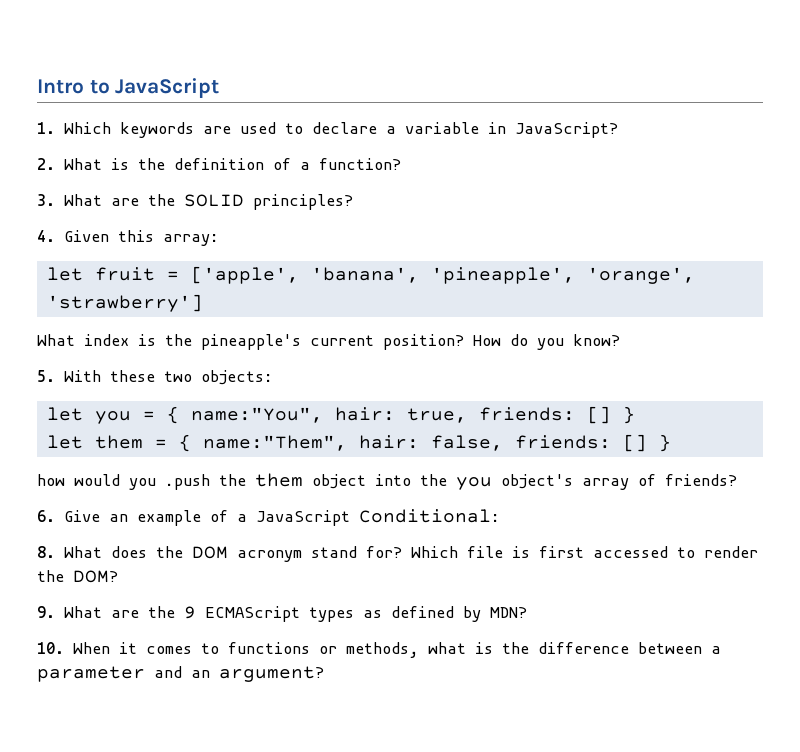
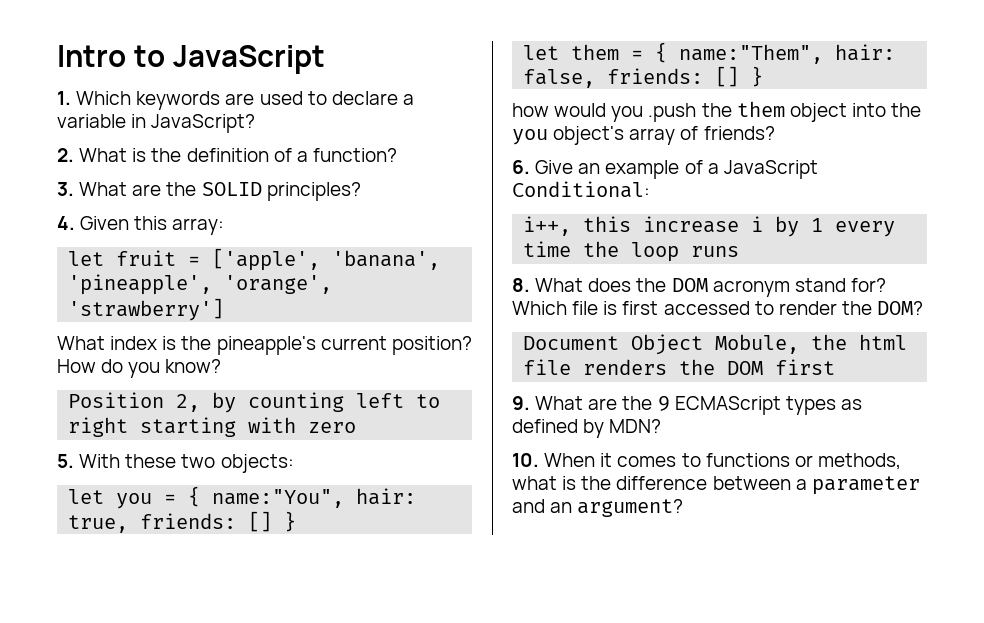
(620, 340) none -> [68,392,441,413] [68,417,357,437] // Position 2, by counting left to right starting with zero
(500, 516) none -> [523,216,896,237] [523,241,740,262] // i++, this increase i by 1 every time the loop runs
(118, 576) none -> [523,334,908,355] [523,359,836,375] // Document Object Mobule, the html file renders the DOM first

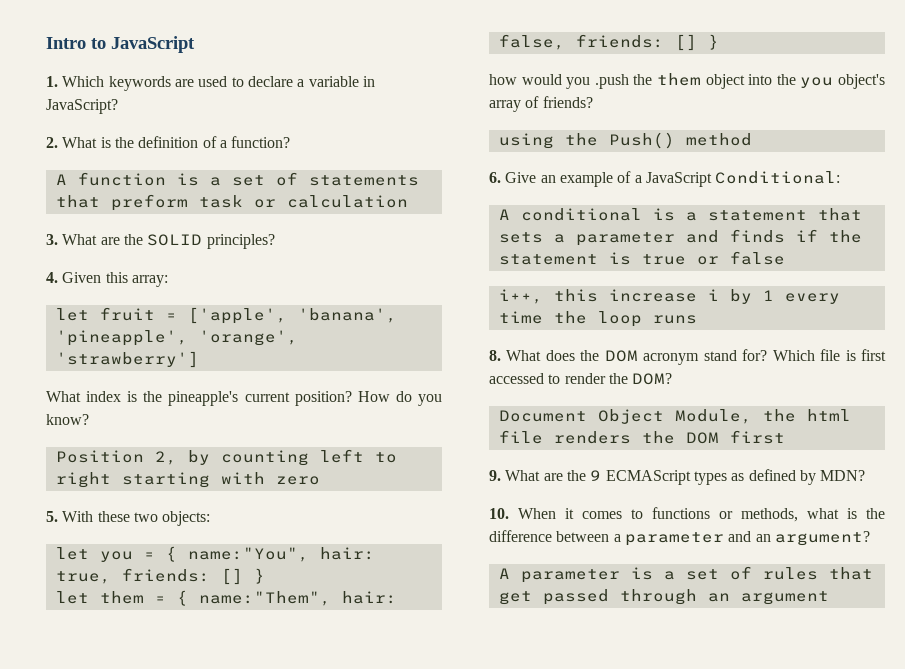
(397, 155) none -> [55,172,419,186] [55,194,408,211] // A function is a set of statements that preform task or calculation
(775, 133) none -> [498,132,752,149] // using the Push() method
(650, 189) none -> [498,208,862,221] [498,229,862,246] [498,251,785,265] // A conditional is a statement that sets a parameter and finds if the statement is true or false
[715,334,800,354] Mobule, -> [674,409,752,424] Module,
(684, 508) none -> [498,566,873,583] [498,589,829,605] // A parameter is a set of rules that get passed through an argument

